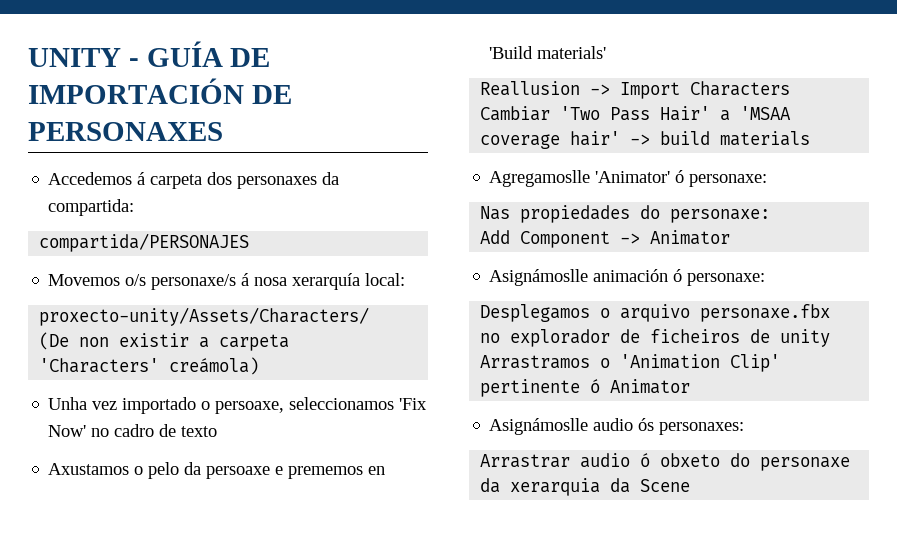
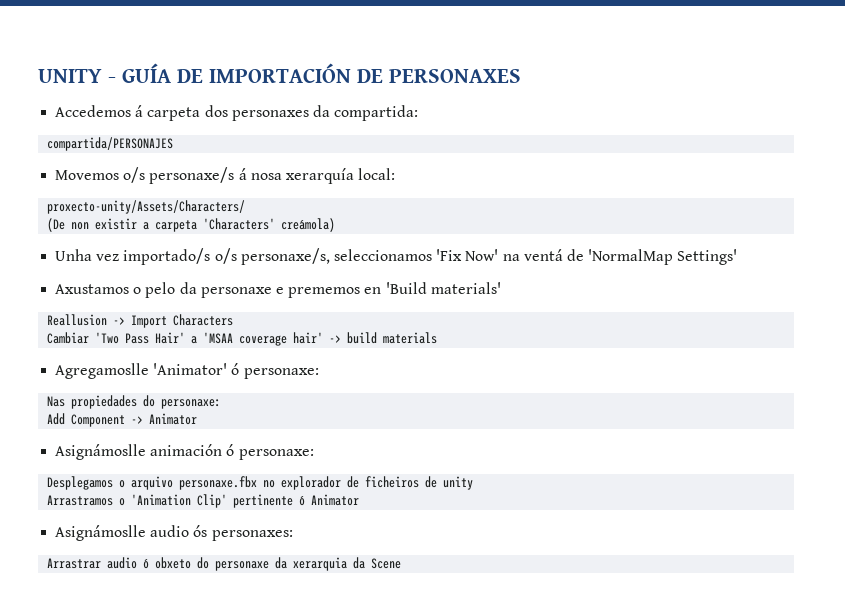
[122,397,428,414] [48,424,218,437] importado o persoaxe, seleccionamos 'Fix Now' no cadro de texto -> [123,248,738,265] importado/s o/s personaxe/s, seleccionamos 'Fix Now' na ventá de 'NormalMap Settings'
[206,466,271,479] persoaxe -> [200,287,272,298] personaxe

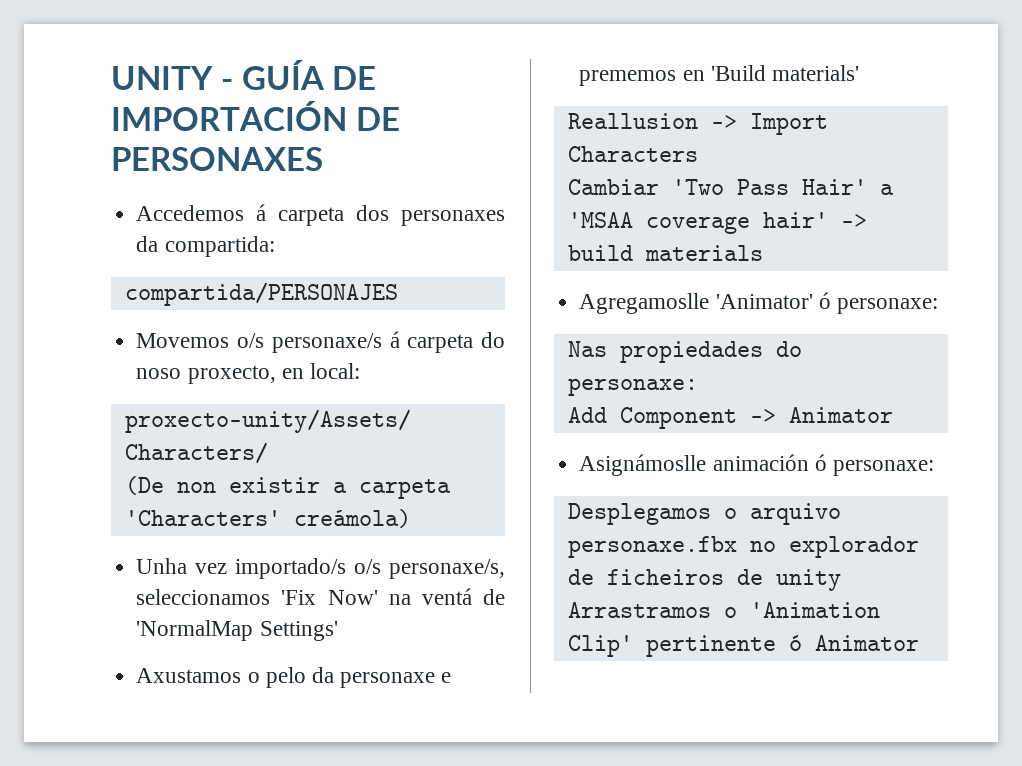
[250,168,354,184] nosa xerarquía -> [407,332,505,353] [136,365,304,384] carpeta do noso proxecto, en
[55,525,293,541] [47,557,402,571] // Asignámoslle audio ós personaxes: // Arrastrar audio ó obxeto do personaxe da xerarquia da Scene -> (919, 643) none

